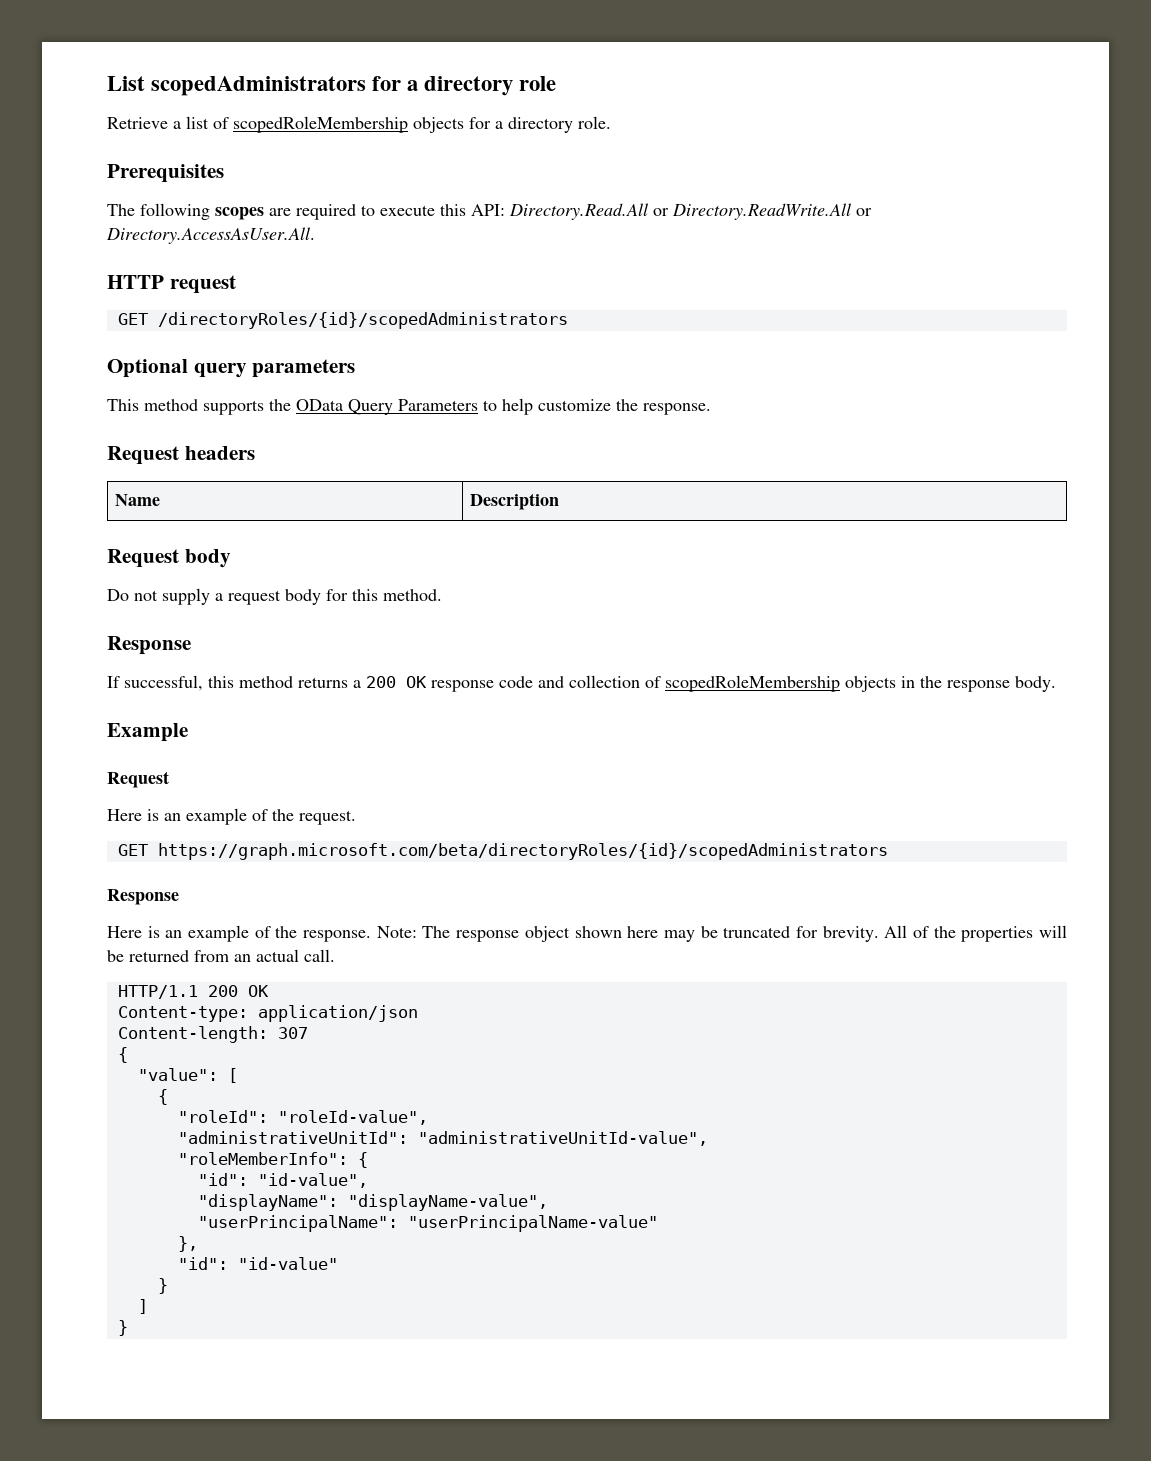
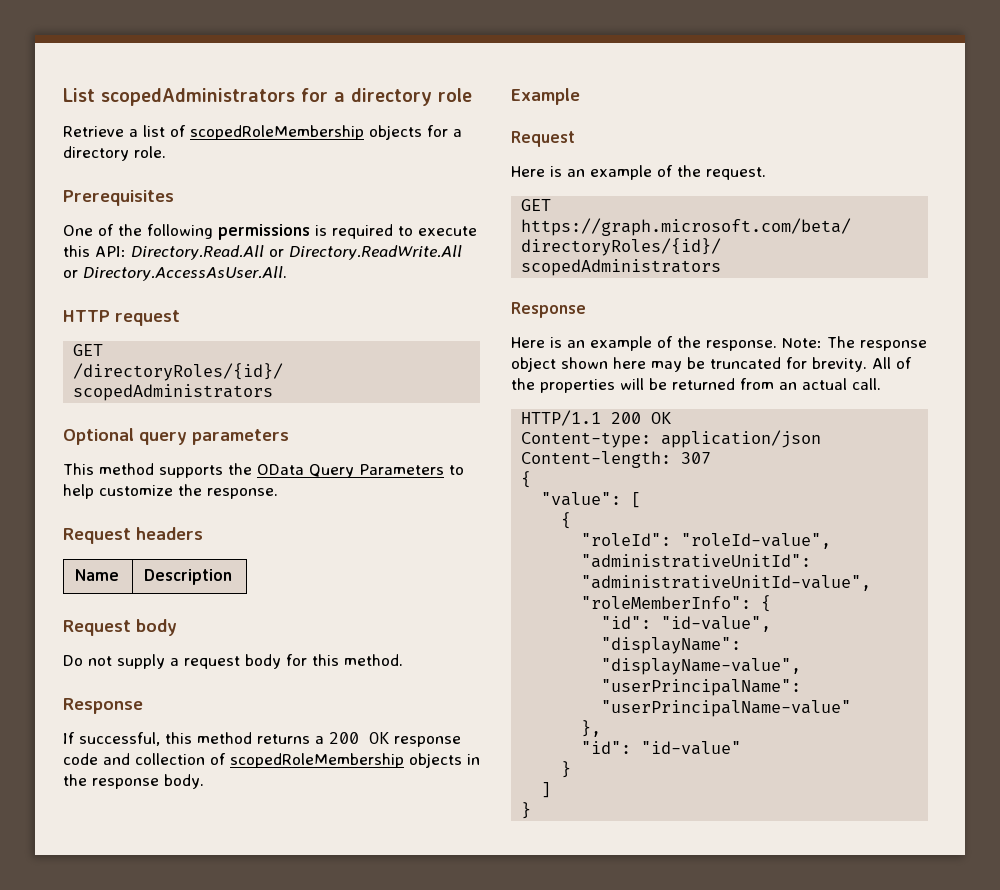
[107,203,291,220] The following scopes are -> [63,224,327,240] One of the following permissions is

